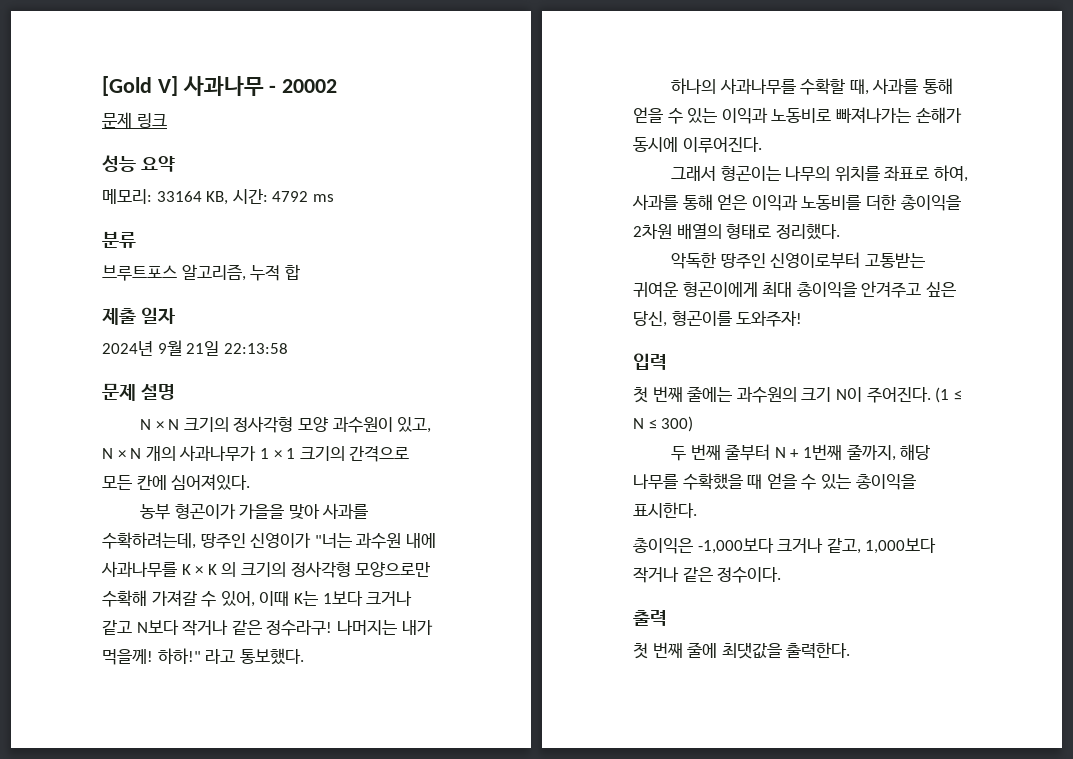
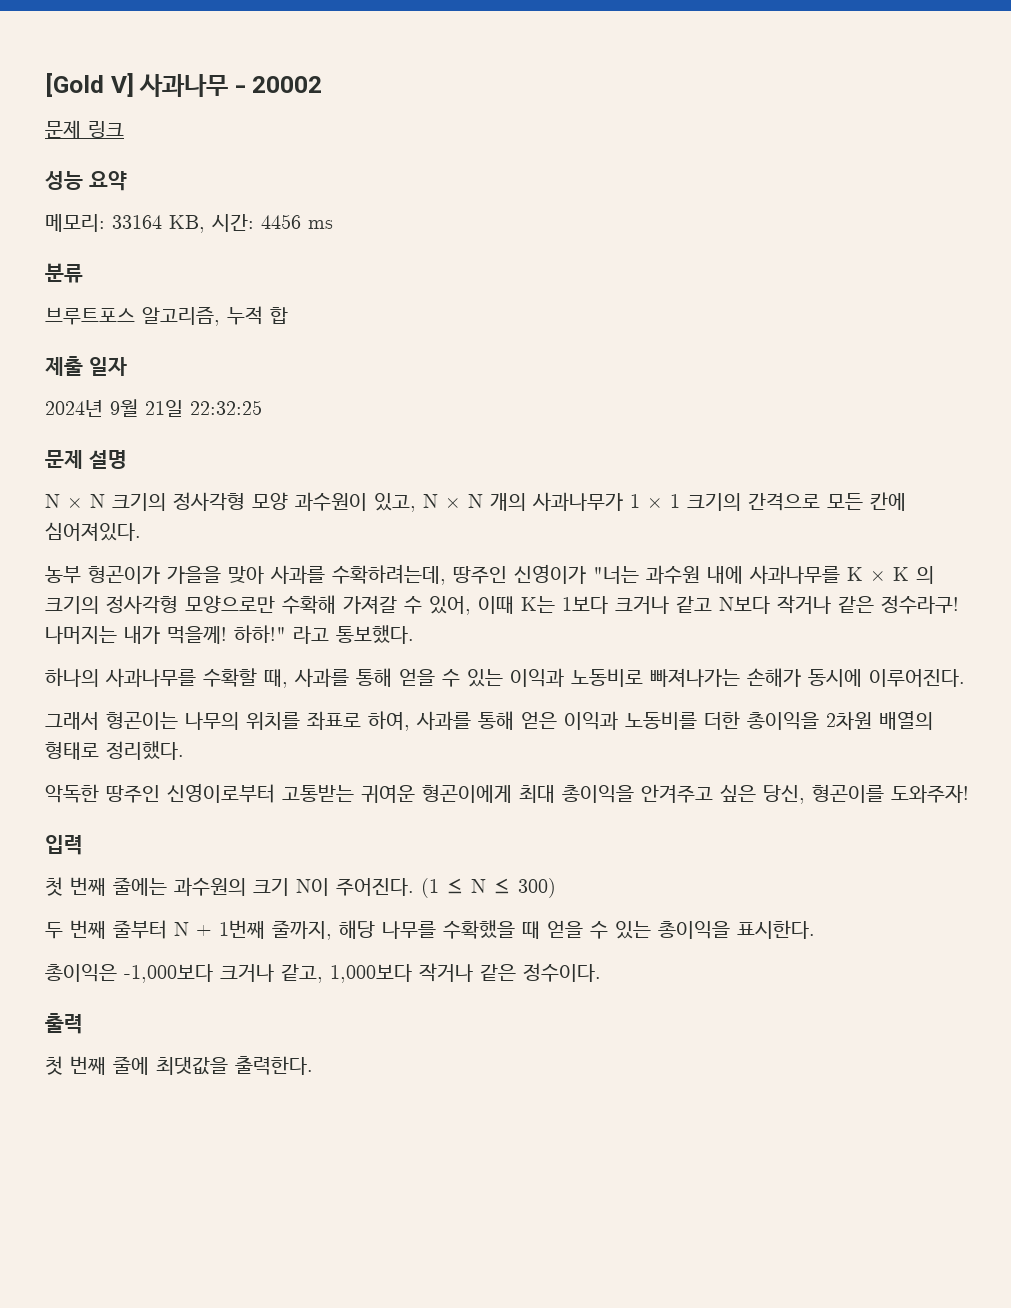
[272,191,309,202] 4792 -> [261,214,301,229] 4456
[223,343,288,354] 22:13:58 -> [190,400,262,415] 22:32:25

